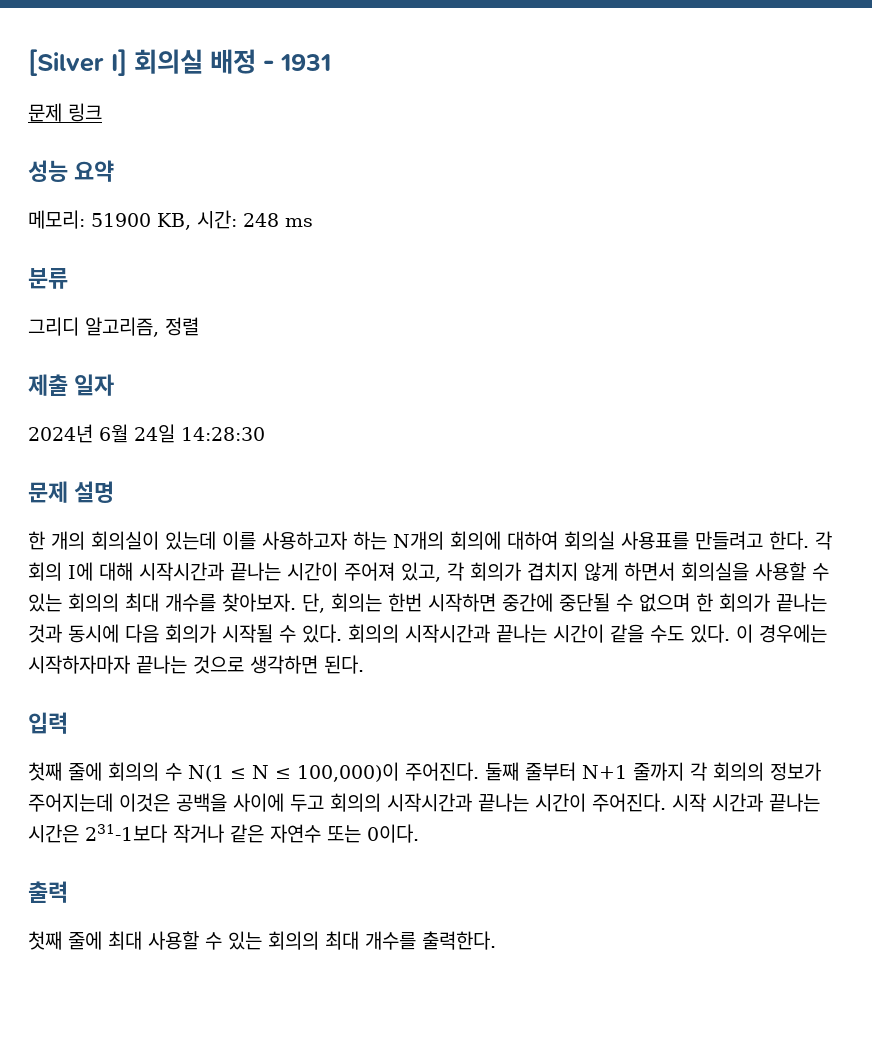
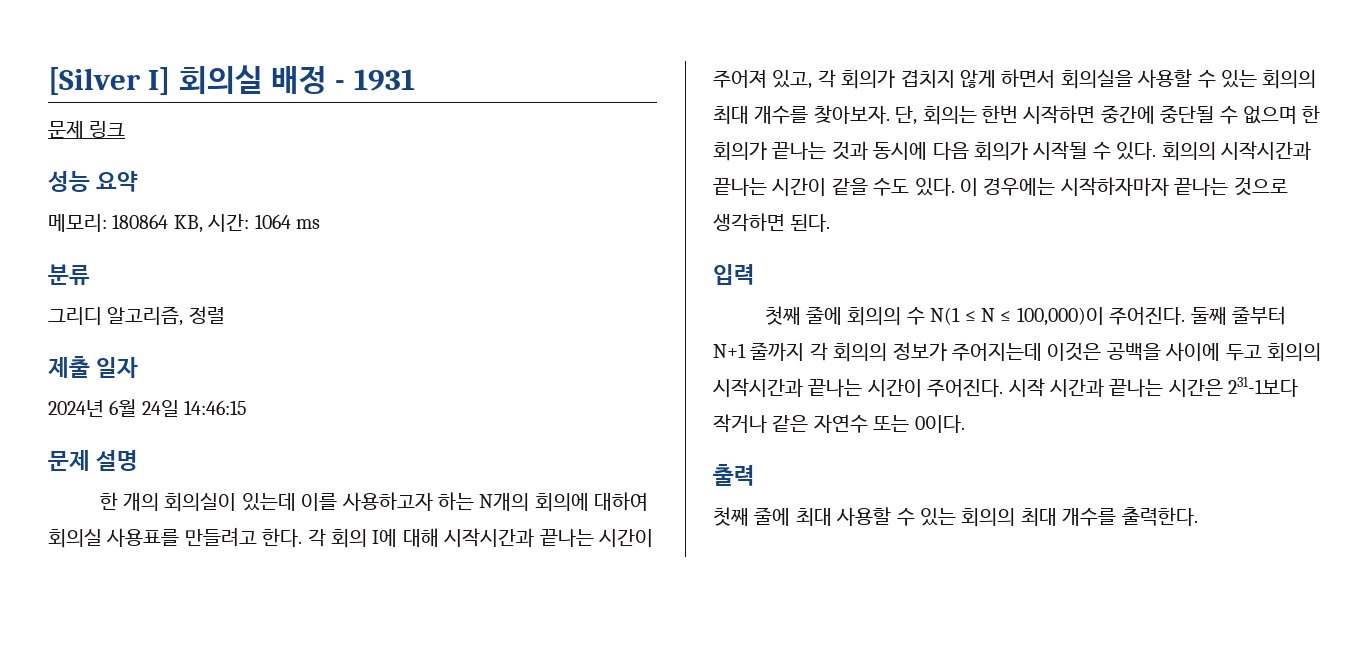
[91,213,151,227] 51900 -> [112,214,169,229] 180864
[243,213,279,227] 248 -> [254,214,291,229] 1064
[181,427,265,441] 14:28:30 -> [184,400,248,415] 14:46:15

